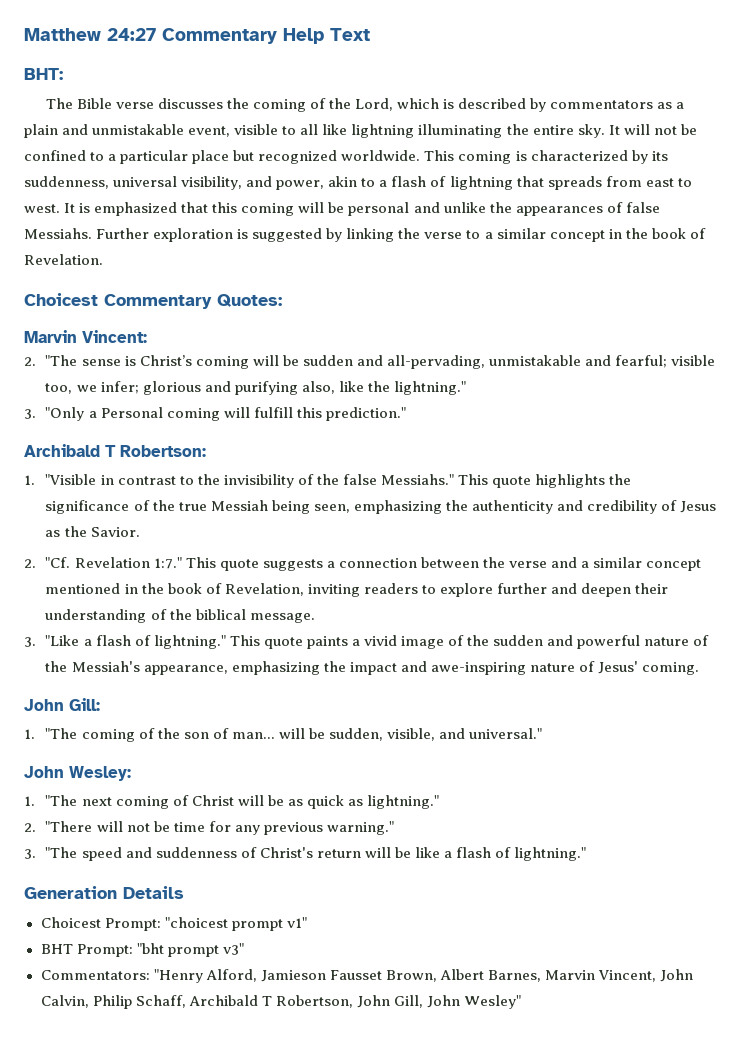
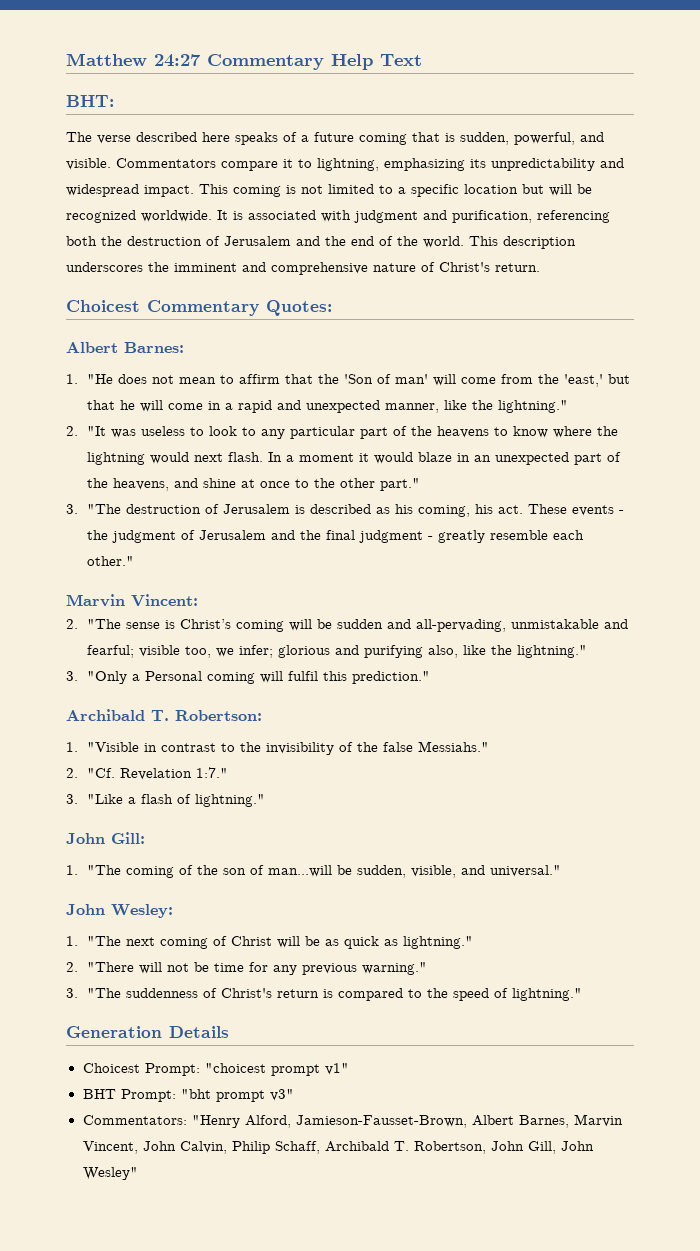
[76,98,685,112] [24,124,697,138] [24,150,668,164] [24,176,692,190] [24,202,660,216] [24,228,706,242] [24,254,103,265] [24,293,282,309] Bible verse discusses the coming of the Lord, which is described by commentators as a plain and unmistakable event, visible to all like lightning illuminating the entire sky. It will not be confined to a particular place but recognized worldwide. This coming is characterized by its suddenness, universal visibility, and power, akin to a flash of lightning that spreads from east to west. It is emphasized that this coming will be personal and unlike the appearances of false Messiahs. Further exploration is suggested by linking the verse to a similar concept in the book of Revelation. // Choicest Commentary Quotes: -> [97,132,604,145] [66,158,624,171] [66,184,592,197] [66,210,610,223] [66,236,576,249] [66,262,540,275] [66,300,332,316] [66,342,184,353] [66,374,631,387] [87,400,569,413] [66,426,619,439] [87,452,622,465] [87,478,421,491] [66,504,625,517] [87,530,585,543] [87,556,135,566] verse described here speaks of a future coming that is sudden, powerful, and visible. Commentators compare it to lightning, emphasizing its unpredictability and widespread impact. This coming is not limited to a specific location but will be recognized worldwide. It is associated with judgment and purification, referencing both the destruction of Jerusalem and the end of the world. This description underscores the imminent and comprehensive nature of Christ's return. // Choicest Commentary Quotes: // Albert Barnes: // 1. "He does not mean to affirm that the 'Son of man' will come from the 'east,' but that he will come in a rapid and unexpected manner, like the lightning." // 2. "It was useless to look to any particular part of the heavens to know where the lightning would next flash. In a moment it would blaze in an unexpected part of the heavens, and shine at once to the other part." // 3. "The destruction of Jerusalem is described as his coming, his act. These events - the judgment of Jerusalem and the final judgment - greatly resemble each other."
[253,407,293,418] fulfill -> [288,671,319,681] fulfil
[105,445,116,457] T -> [151,710,169,721] T.
[457,474,632,488] [45,500,717,514] [45,526,140,537] [24,557,702,571] [45,583,669,597] [45,609,315,623] This quote highlights the significance of the true Messiah being seen, emphasizing the authenticity and credibility of Jesus as the Savior. // 2. "Cf. Revelation 1:7." This quote suggests a connection between the verse and a similar concept mentioned in the book of Revelation, inviting readers to explore further and deepen their understanding of the biblical message. -> [66,767,229,780] // 2. "Cf. Revelation 1:7."
[229,635,710,649] [45,661,699,675] This quote paints a vivid image of the sudden and powerful nature of the Messiah's appearance, emphasizing the impact and awe-inspiring nature of Jesus' coming. -> (266, 800) none
[231,728,305,739] man... will -> [268,865,333,877] man...will
[81,847,152,861] speed and -> (122, 993) none
[364,847,491,858] will be like a flash -> [323,988,490,1001] is compared to the speed
[260,970,437,982] Jamieson Fausset Brown, -> [295,1115,467,1128] Jamieson-Fausset-Brown,
[261,996,272,1006] T -> [393,1141,409,1151] T.

